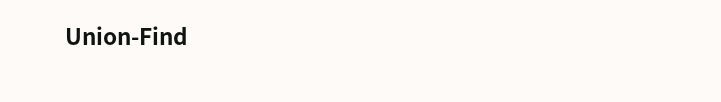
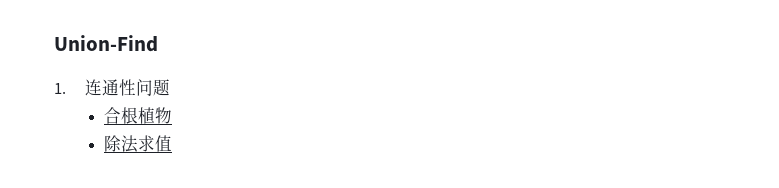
(187, 35) none -> [54,79,171,96] [103,107,172,124] [103,135,172,153] // 1.连通性问题 // 合根植物 // 除法求值

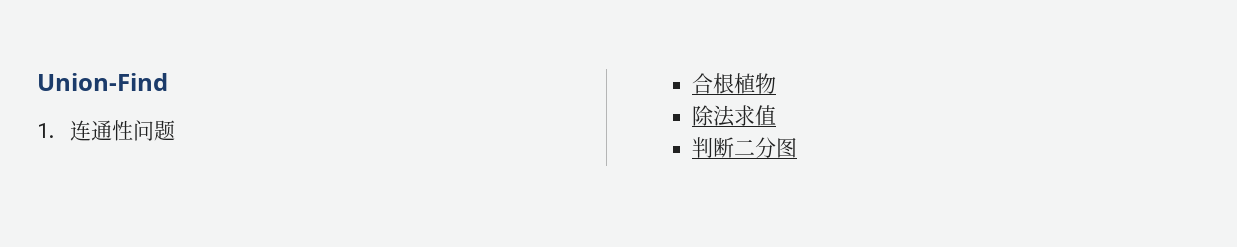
(172, 143) none -> [691,137,797,158] // 判断二分图

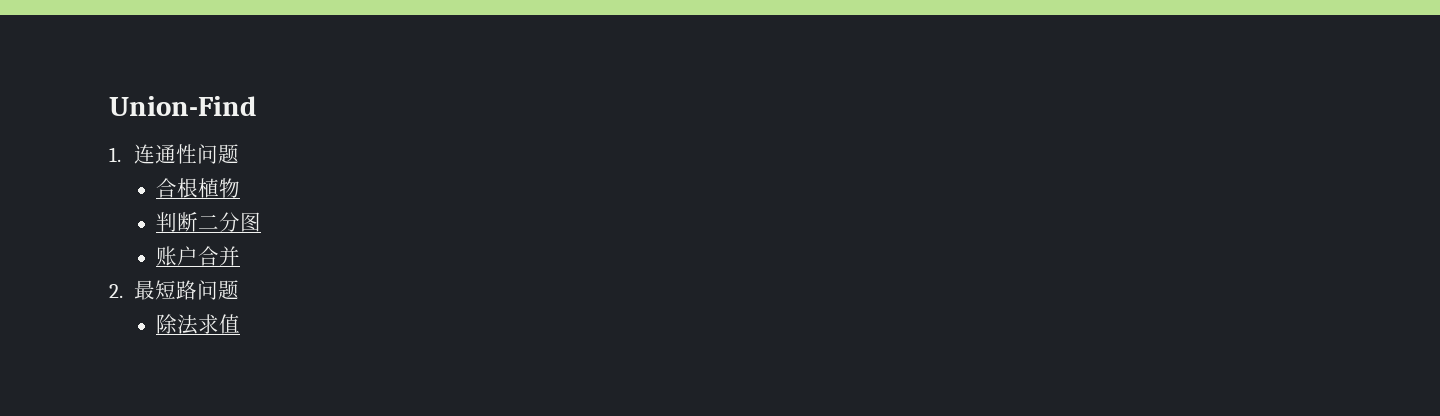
[691,105,776,127] // 除法求值 -> (241, 188) none
(797, 147) none -> [156,246,241,266] [109,280,239,300] [156,314,241,335] // 账户合并 // 2.最短路问题 // 除法求值

